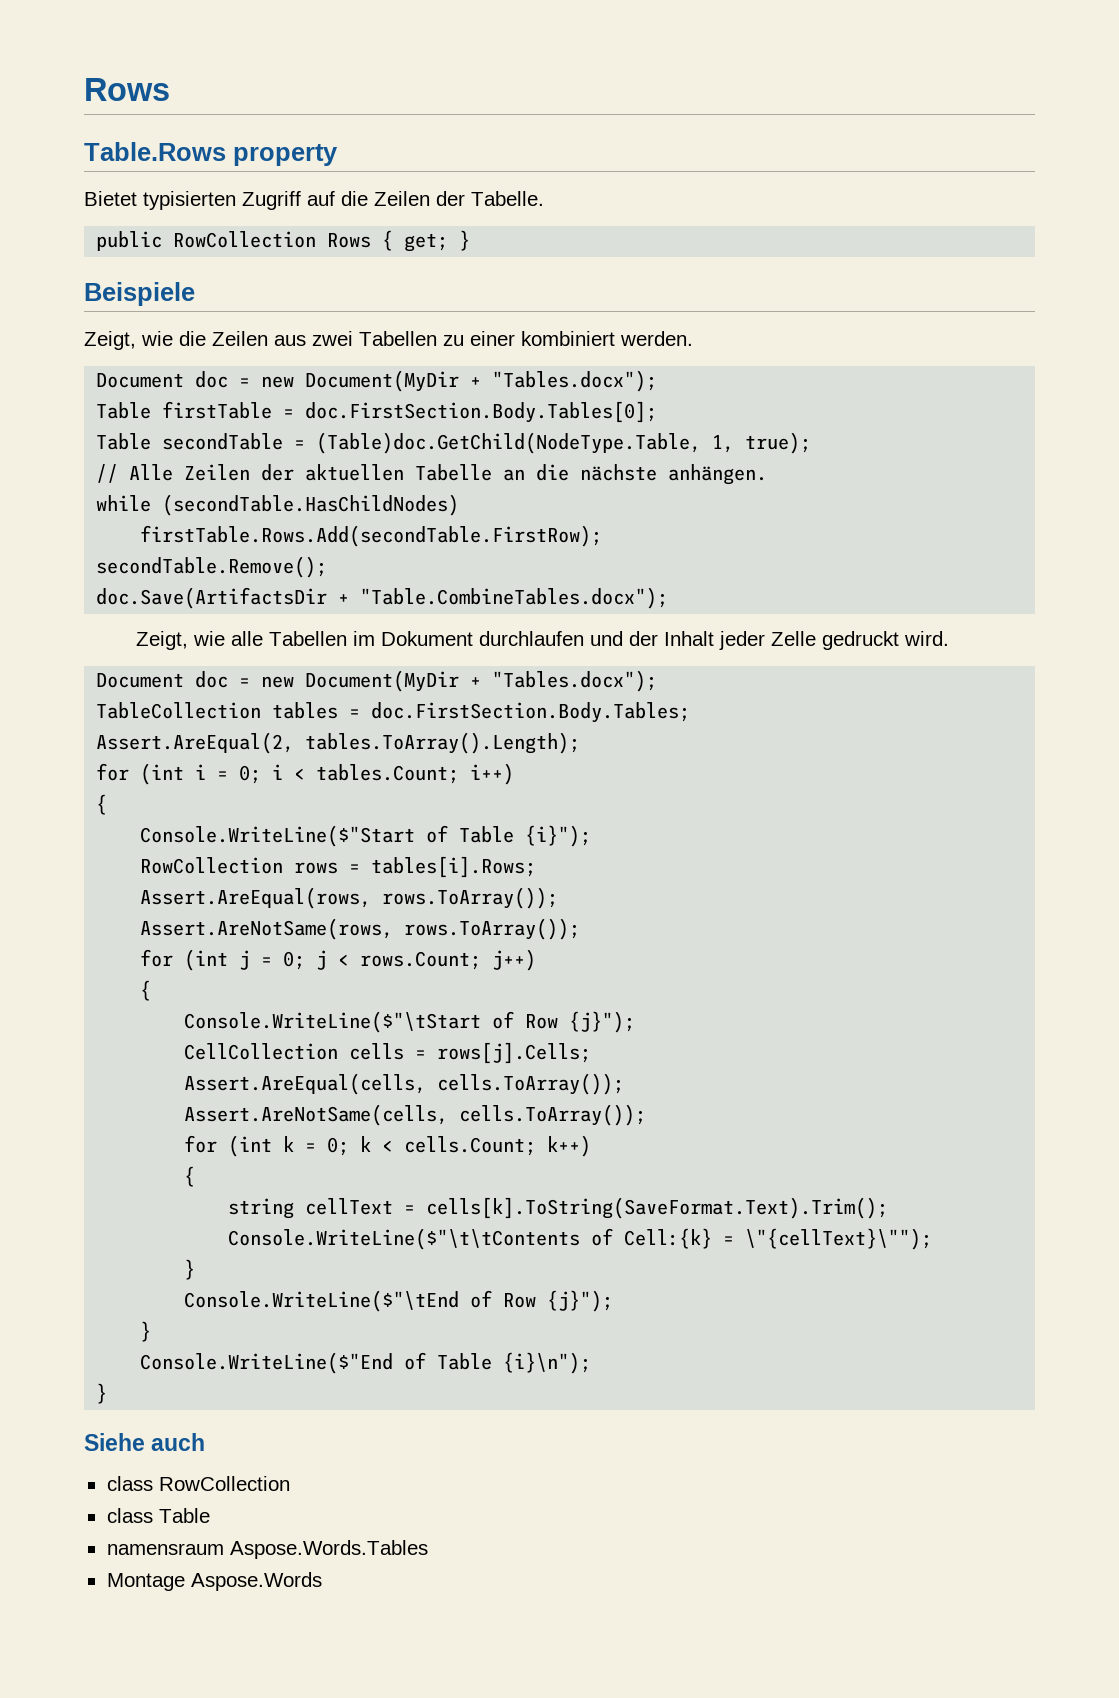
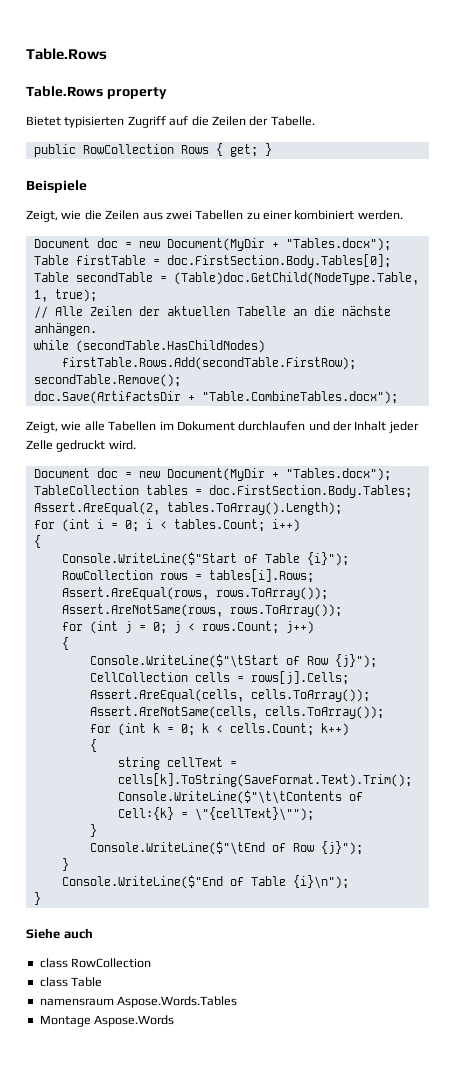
[84,78,170,101] Rows -> [26,48,107,60] Table.Rows

